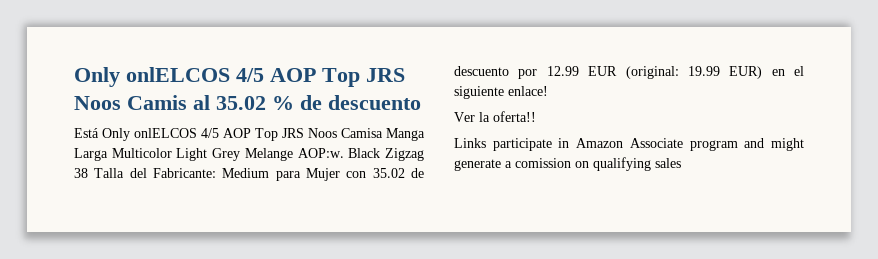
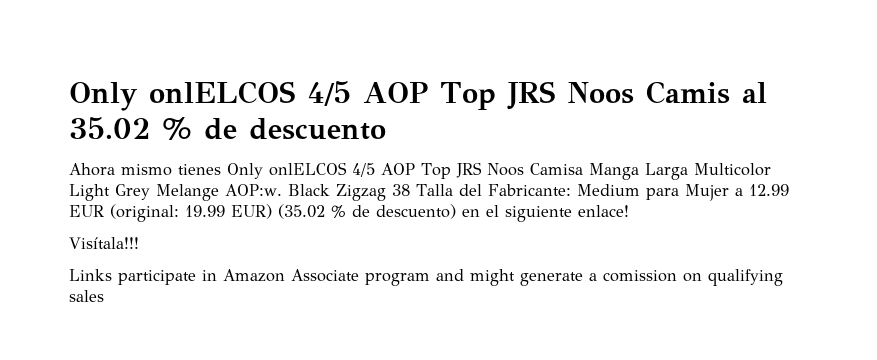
[74,128,99,138] Está -> [69,163,221,176] Ahora mismo tienes
[346,168,424,178] [454,66,538,79] con 35.02 de descuento por -> [734,188,743,196] a
(763, 72) none -> [278,204,456,219] (35.02 % de descuento)
[454,111,536,122] Ver la oferta!! -> [69,237,139,249] Visítala!!!

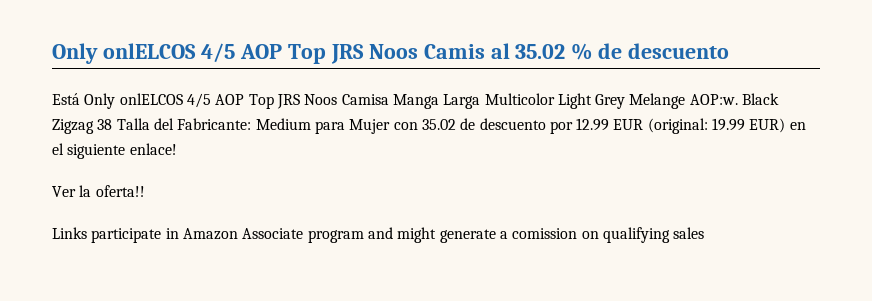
[69,163,221,176] Ahora mismo tienes -> [52,93,80,105] Está
[734,188,743,196] a -> [393,118,573,134] con 35.02 de descuento por
[278,204,456,219] (35.02 % de descuento) -> (786, 125) none
[69,237,139,249] Visítala!!! -> [52,185,145,197] Ver la oferta!!

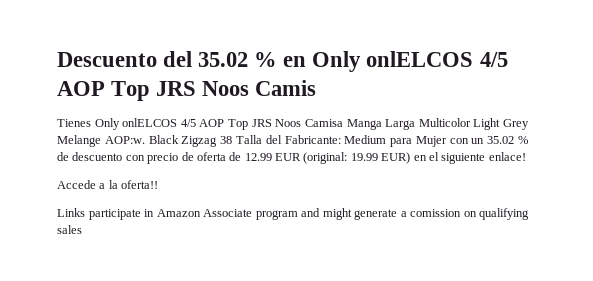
(52, 53) none -> [57,51,307,67] Descuento del 35.02 % en
[490,43,730,60] [52,93,80,105] al 35.02 % de descuento // Está -> [57,119,91,127] // Tienes
[421,118,573,134] 35.02 de descuento por -> [471,136,528,144] [57,152,242,164] un 35.02 % de descuento con precio de oferta de
[52,186,76,197] Ver -> [57,180,106,189] Accede a

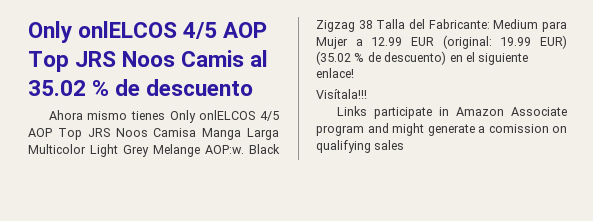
[57,51,307,67] Descuento del 35.02 % en -> (28, 32) none
[57,119,91,127] // Tienes -> [250,50,269,67] [28,79,254,96] [48,110,165,120] al 35.02 % de descuento // Ahora mismo tienes
[449,136,528,144] [57,152,242,164] con un 35.02 % de descuento con precio de oferta de -> [355,39,363,46] a
(411, 158) none -> [316,51,447,65] (35.02 % de descuento)
[57,180,159,189] Accede a la oferta!! -> [316,89,367,99] Visítala!!!

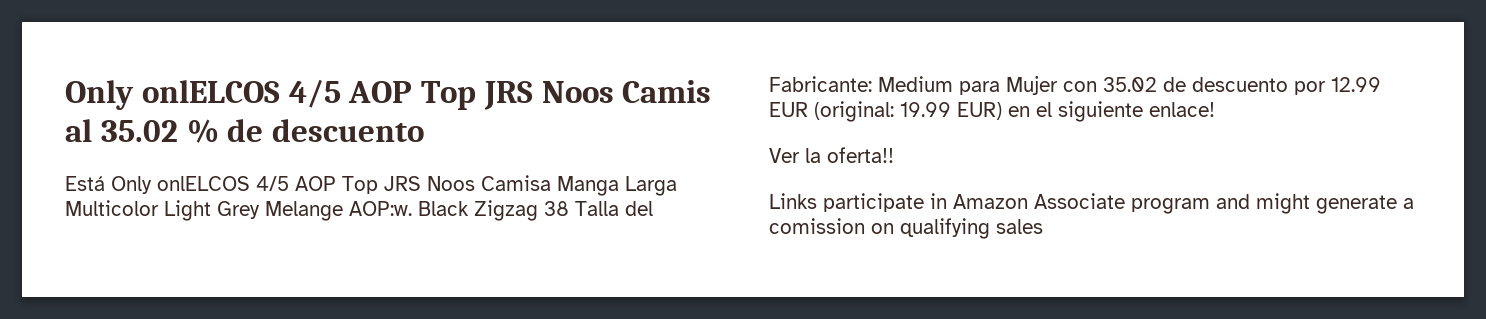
[48,110,165,120] Ahora mismo tienes -> [65,176,105,191] Está
[355,39,363,46] a -> [1063,77,1326,95] con 35.02 de descuento por
[316,51,447,65] (35.02 % de descuento) -> (1002, 111) none
[316,89,367,99] Visítala!!! -> [769,147,894,163] Ver la oferta!!

